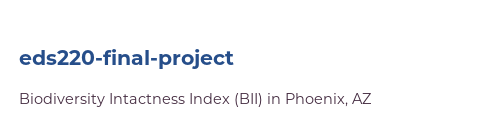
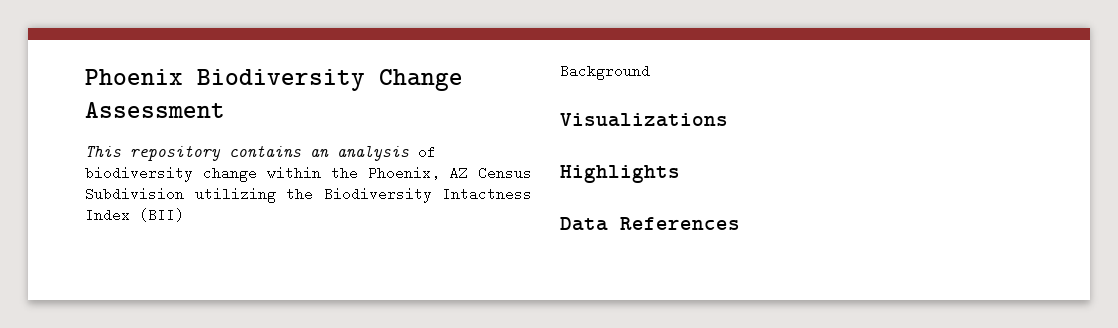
[19,49,234,69] eds220-final-project // -> [85,69,463,91] [85,102,225,118] [85,145,436,161] [85,166,532,182] [85,187,313,203] Phoenix Biodiversity Change Assessment // This repository contains an analysis of biodiversity change within the Phoenix, AZ Census Subdivision utilizing the
[267,93,371,107] in Phoenix, AZ -> [560,64,650,80] [560,113,728,127] [560,165,680,183] [560,217,740,231] // Background // Visualizations // Highlights // Data References

